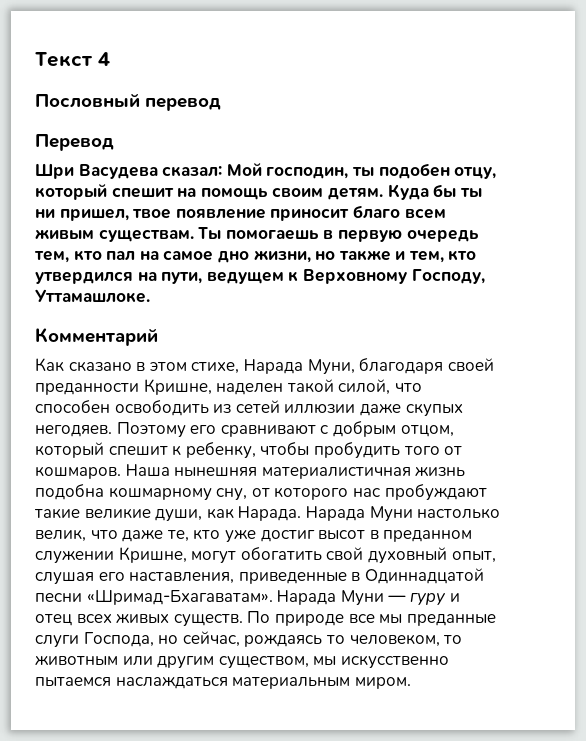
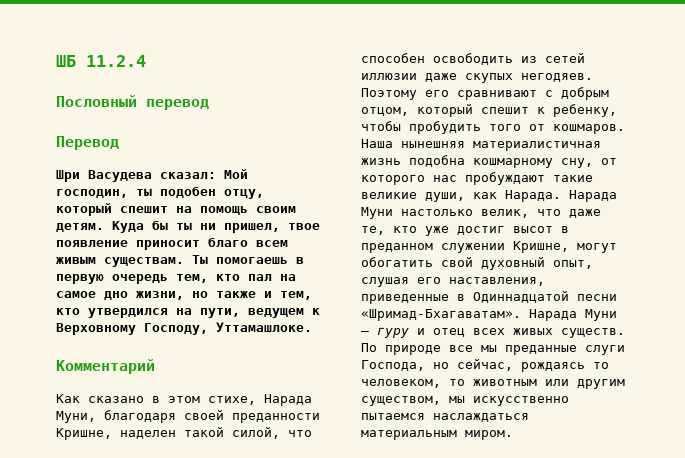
[35,52,110,67] Текст 4 -> [56,55,146,67] ШБ 11.2.4

